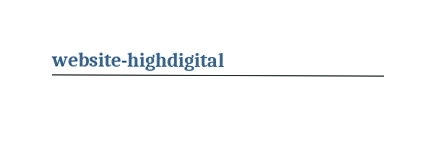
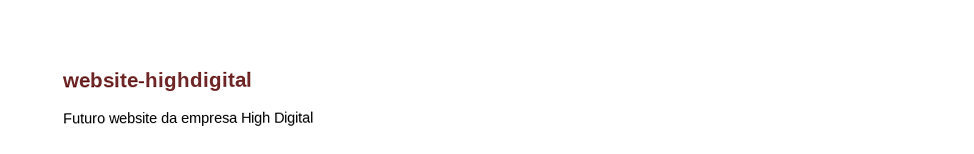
(225, 61) none -> [63,111,314,127] // Futuro website da empresa High Digital

